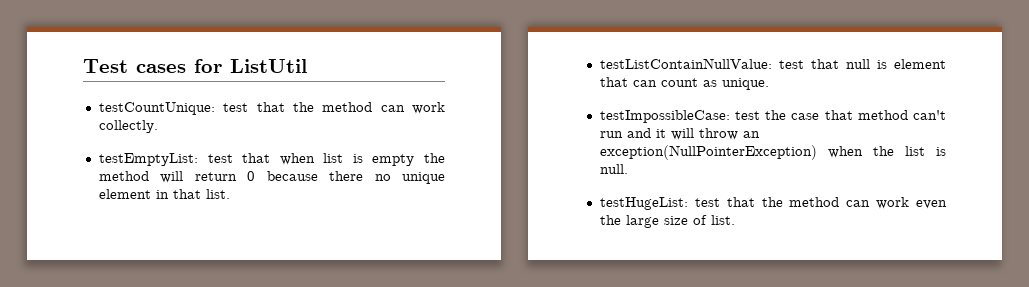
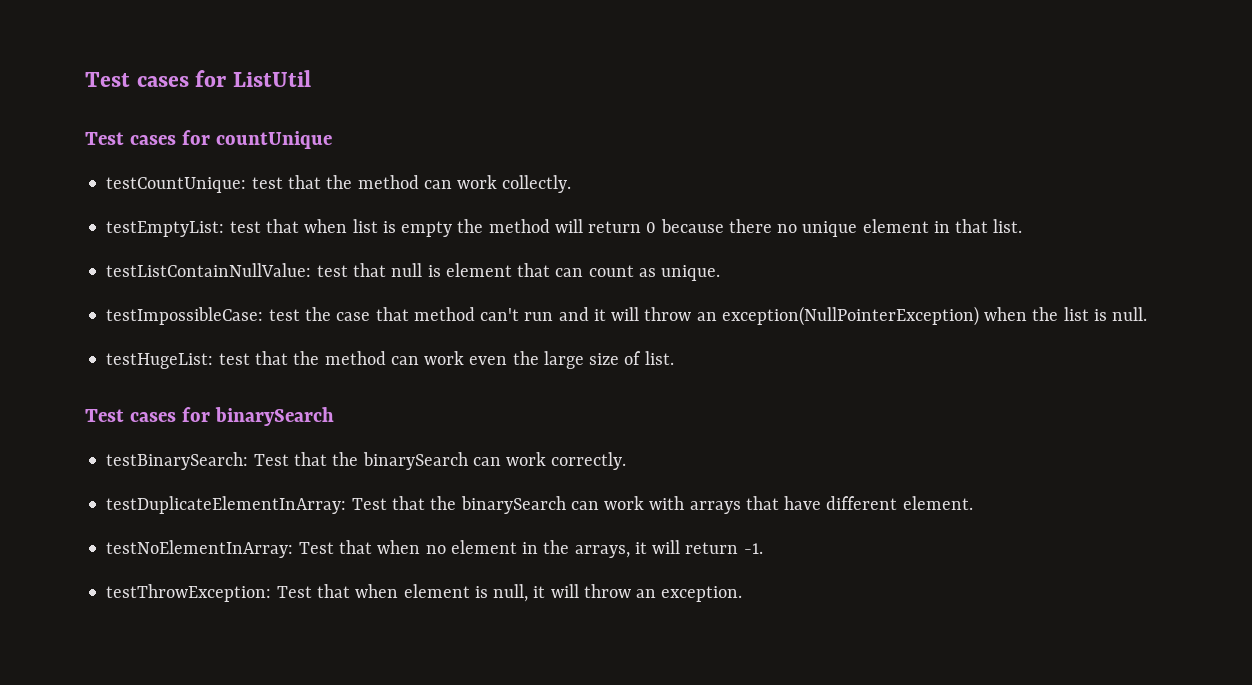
(307, 66) none -> [85,130,332,149] // Test cases for countUnique
(735, 220) none -> [85,407,334,426] [106,452,627,470] [106,496,973,514] [106,540,763,558] [106,584,743,602] // Test cases for binarySearch // testBinarySearch: Test that the binarySearch can work correctly. // testDuplicateElementInArray: Test that the binarySearch can work with arrays that have different element. // testNoElementInArray: Test that when no element in the arrays, it will return -1. // testThrowException: Test that when element is null, it will throw an exception.

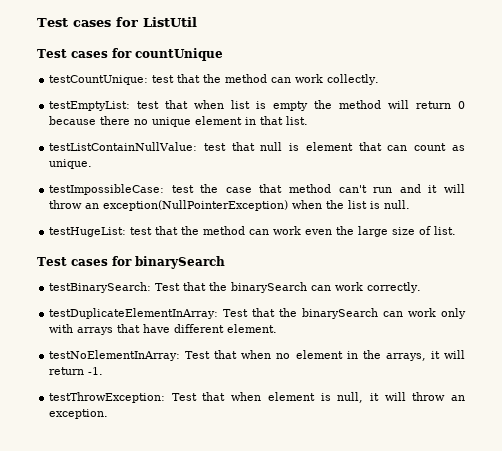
(645, 503) none -> [440,308,466,319] only

